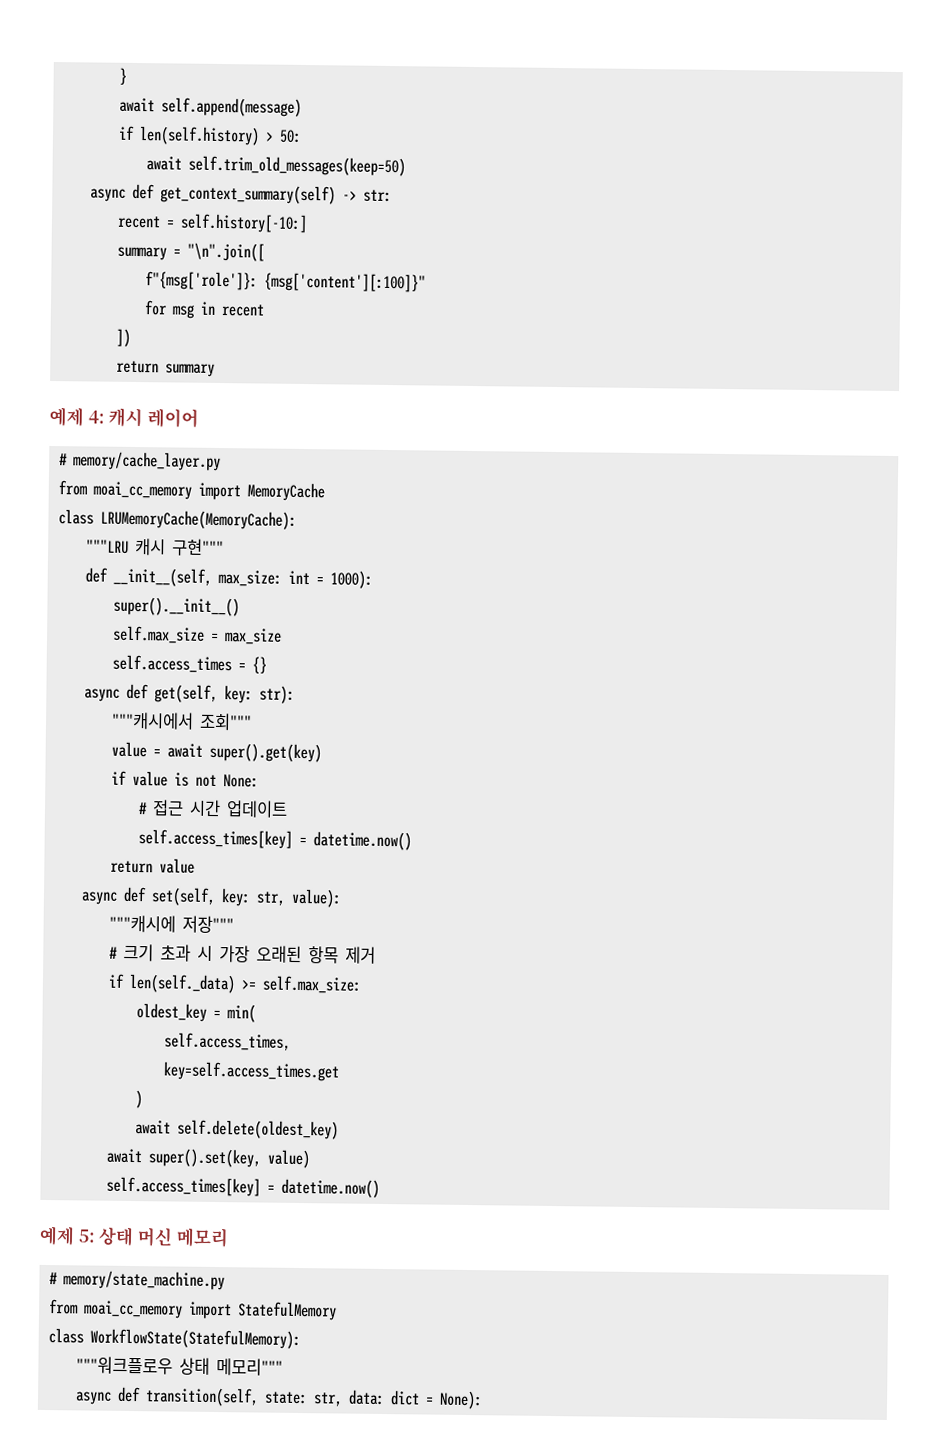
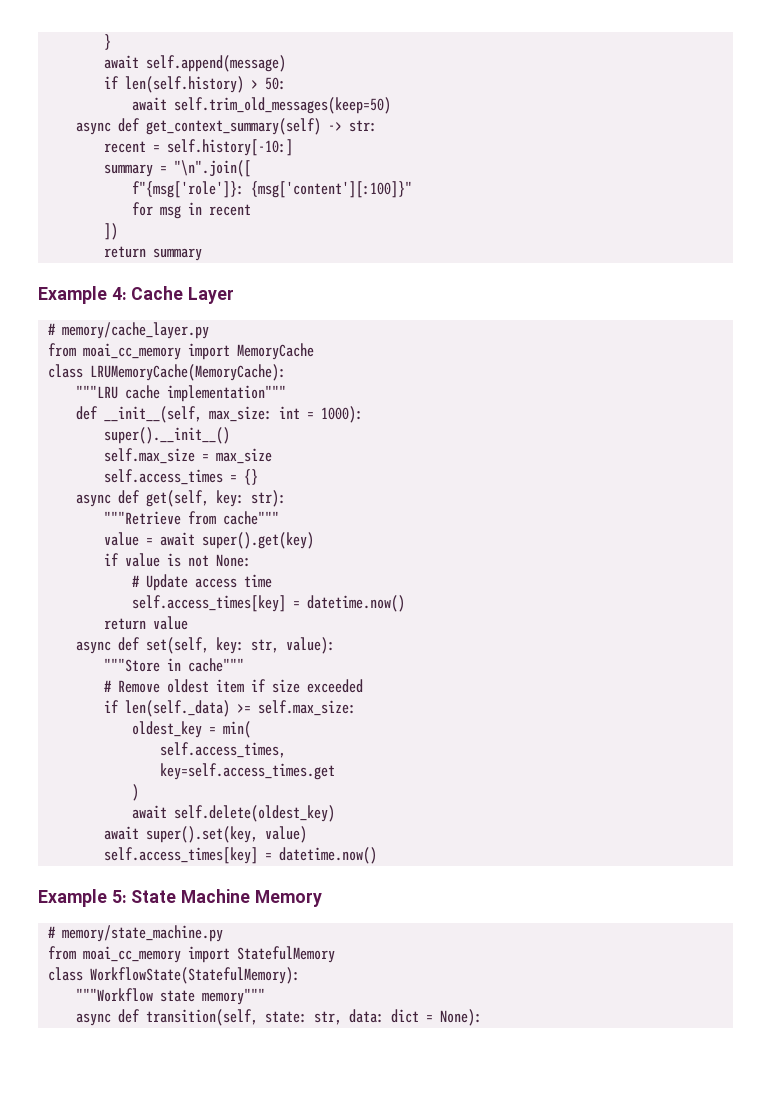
[49,406,200,428] 예제 4: 캐시 레이어 -> [38,286,235,304] Example 4: Cache Layer
[134,537,224,557] 캐시 구현""" -> [124,385,286,402] cache implementation"""
[110,711,252,731] """캐시에서 조회""" -> [103,511,279,525] """Retrieve from cache"""
[151,799,288,818] 접근 시간 업데이트 -> [145,574,272,591] Update access time
[108,914,234,934] [108,943,376,964] """캐시에 저장""" // # 크기 초과 시 가장 오래된 항목 제거 -> [103,658,244,672] [103,679,363,693] """Store in cache""" // # Remove oldest item if size exceeded
[39,1225,229,1248] 예제 5: 상태 머신 메모리 -> [38,889,322,907] Example 5: State Machine Memory
[75,1356,283,1376] """워크플로우 상태 메모리""" -> [75,988,265,1005] """Workflow state memory"""

